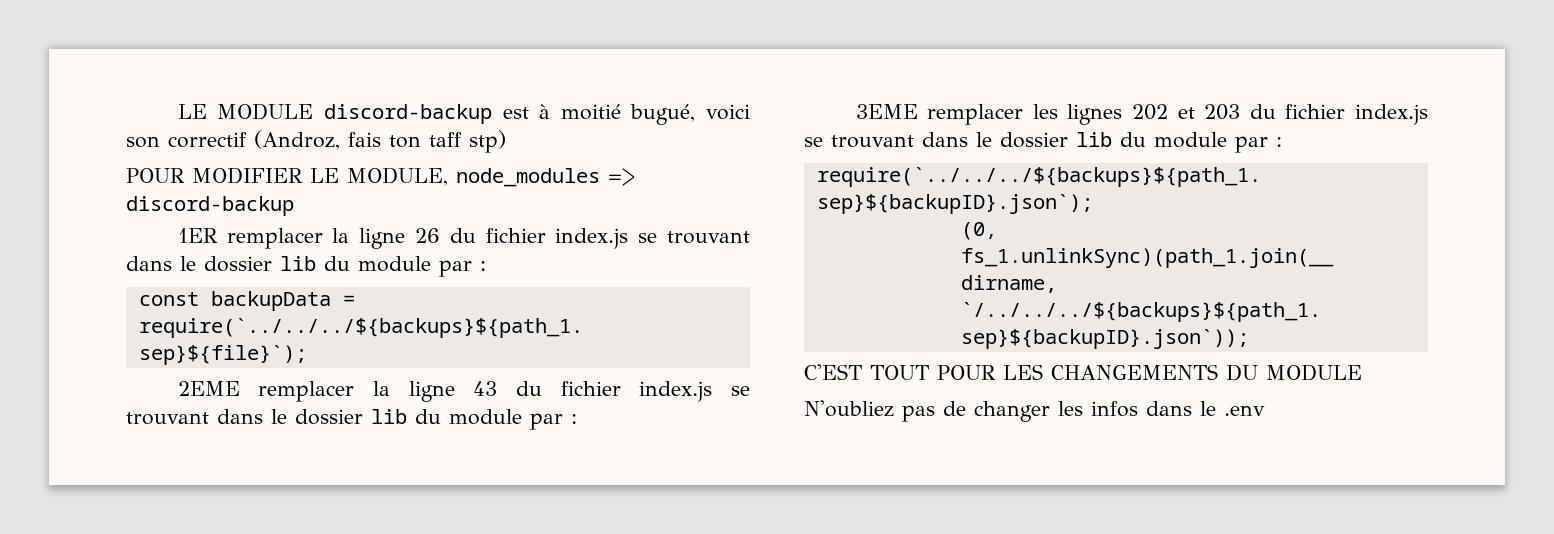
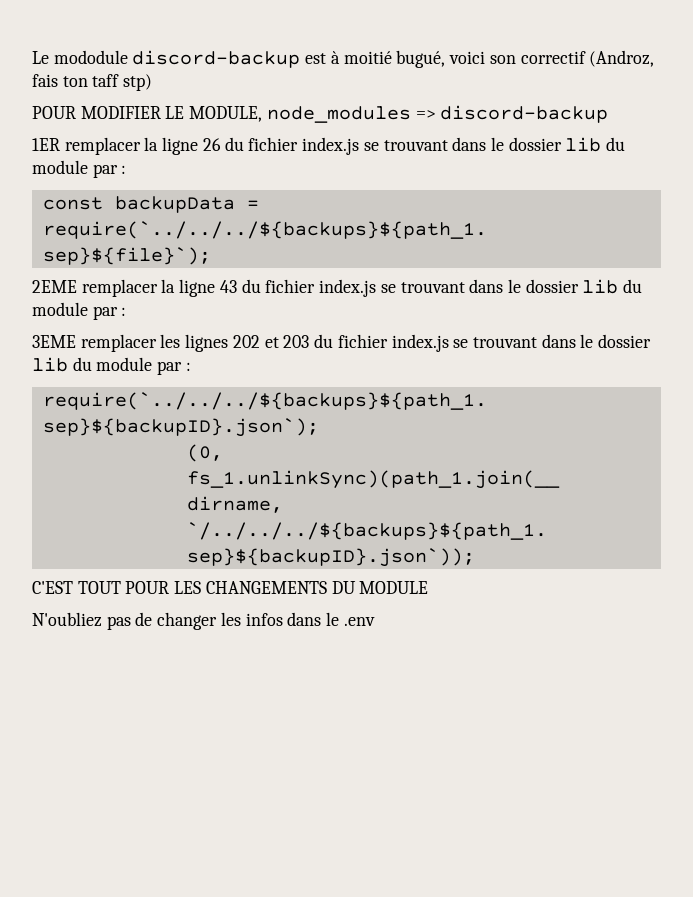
[177,103,314,120] LE MODULE -> [32,50,128,64] Le mododule

